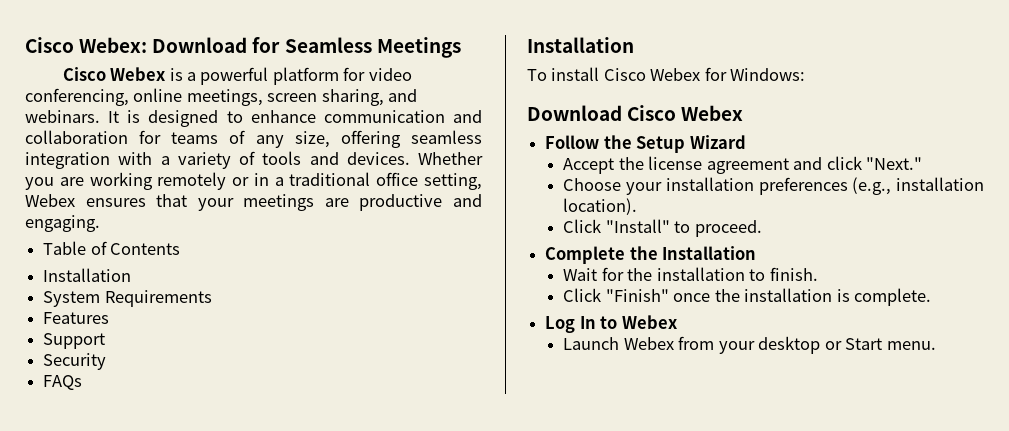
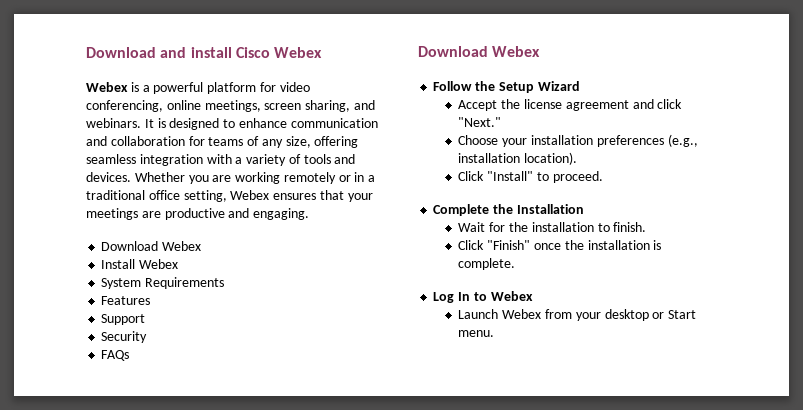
[25,37,461,58] [62,67,106,81] Cisco Webex: Download for Seamless Meetings // Cisco -> [86,47,323,58] Download and install Cisco Webex //
[43,241,181,255] [43,268,132,282] Table of Contents // Installation -> [101,241,202,251] [101,259,179,269] Download Webex // Install Webex
[527,37,634,53] [527,67,806,81] [527,105,677,121] // Installation // To install Cisco Webex for Windows: // Download Cisco -> [418,46,488,57] // Download

